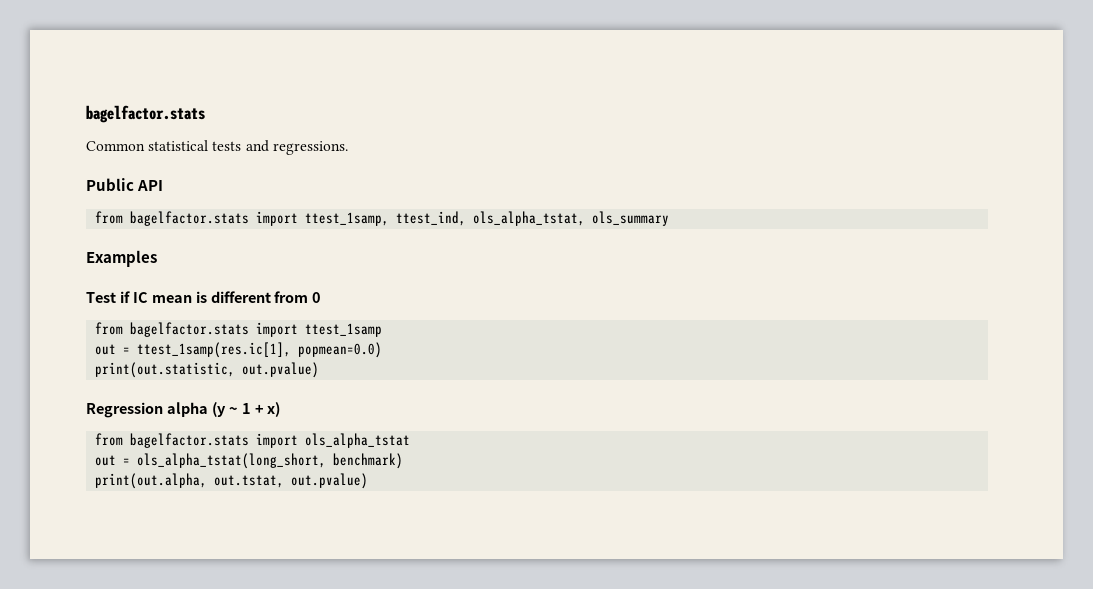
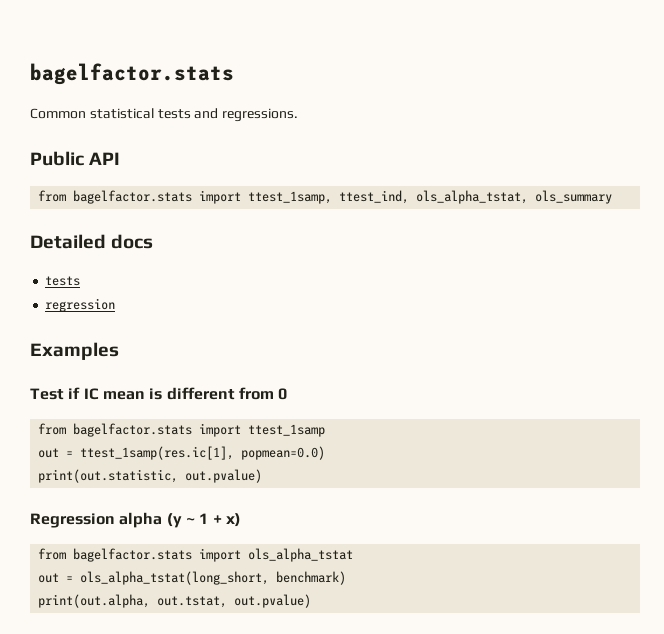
(670, 218) none -> [30,234,154,249] [45,276,81,286] [45,298,116,312] // Detailed docs // tests // regression

